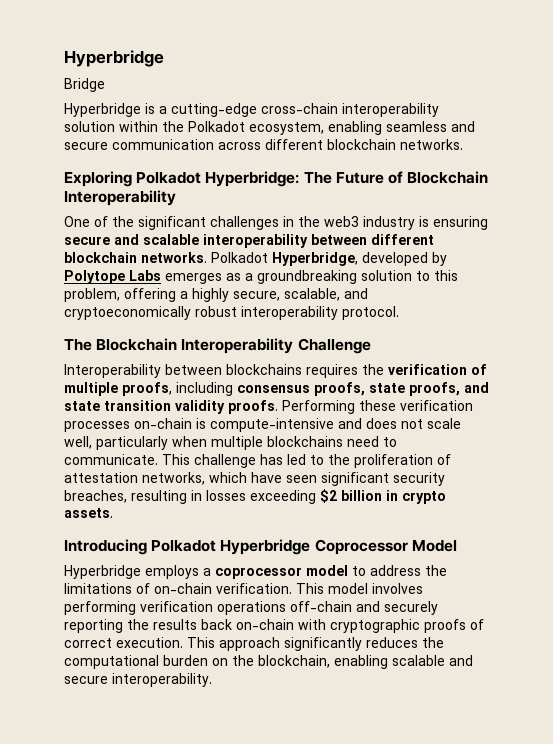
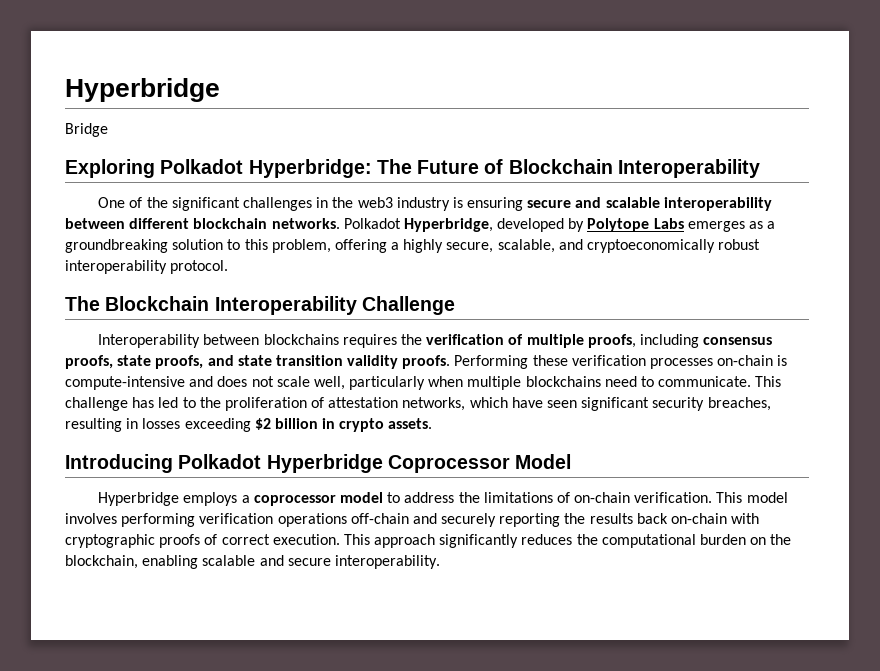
[64,103,439,117] [64,121,475,135] [64,139,463,150] // Hyperbridge is a cutting-edge cross-chain interoperability solution within the Polkadot ecosystem, enabling seamless and secure communication across different blockchain networks. -> (108, 130) none

